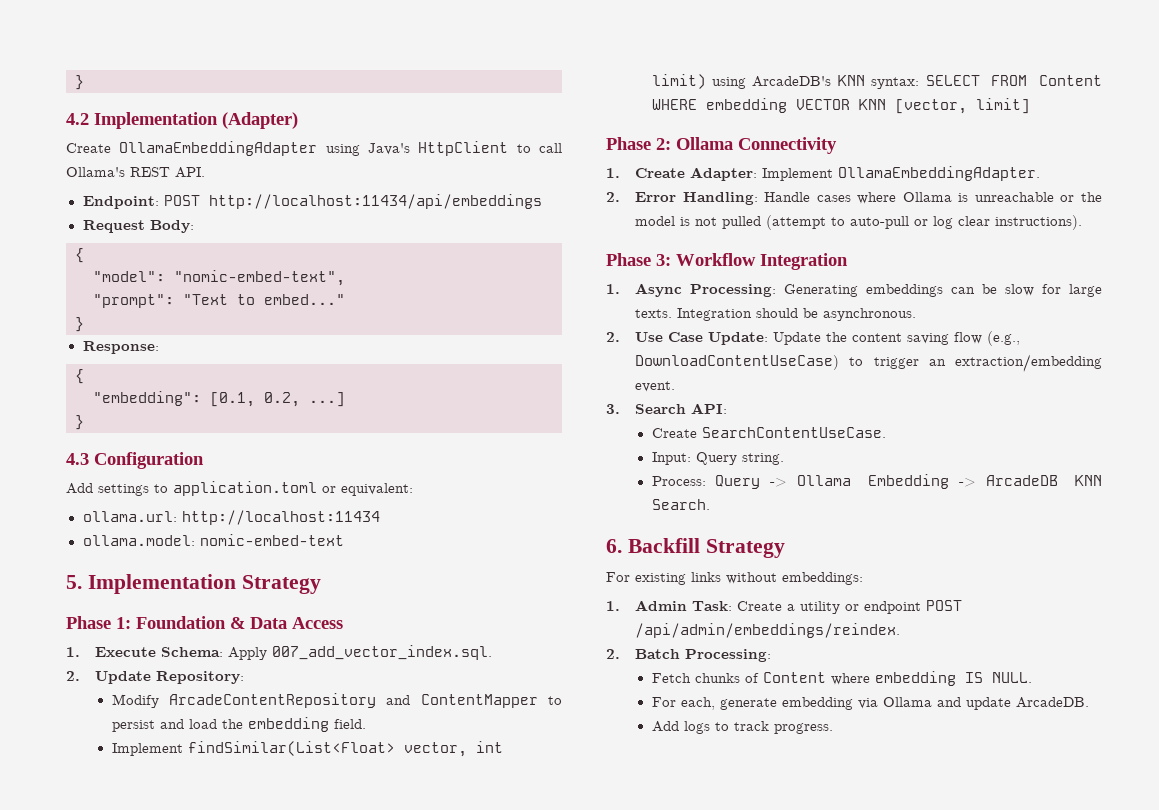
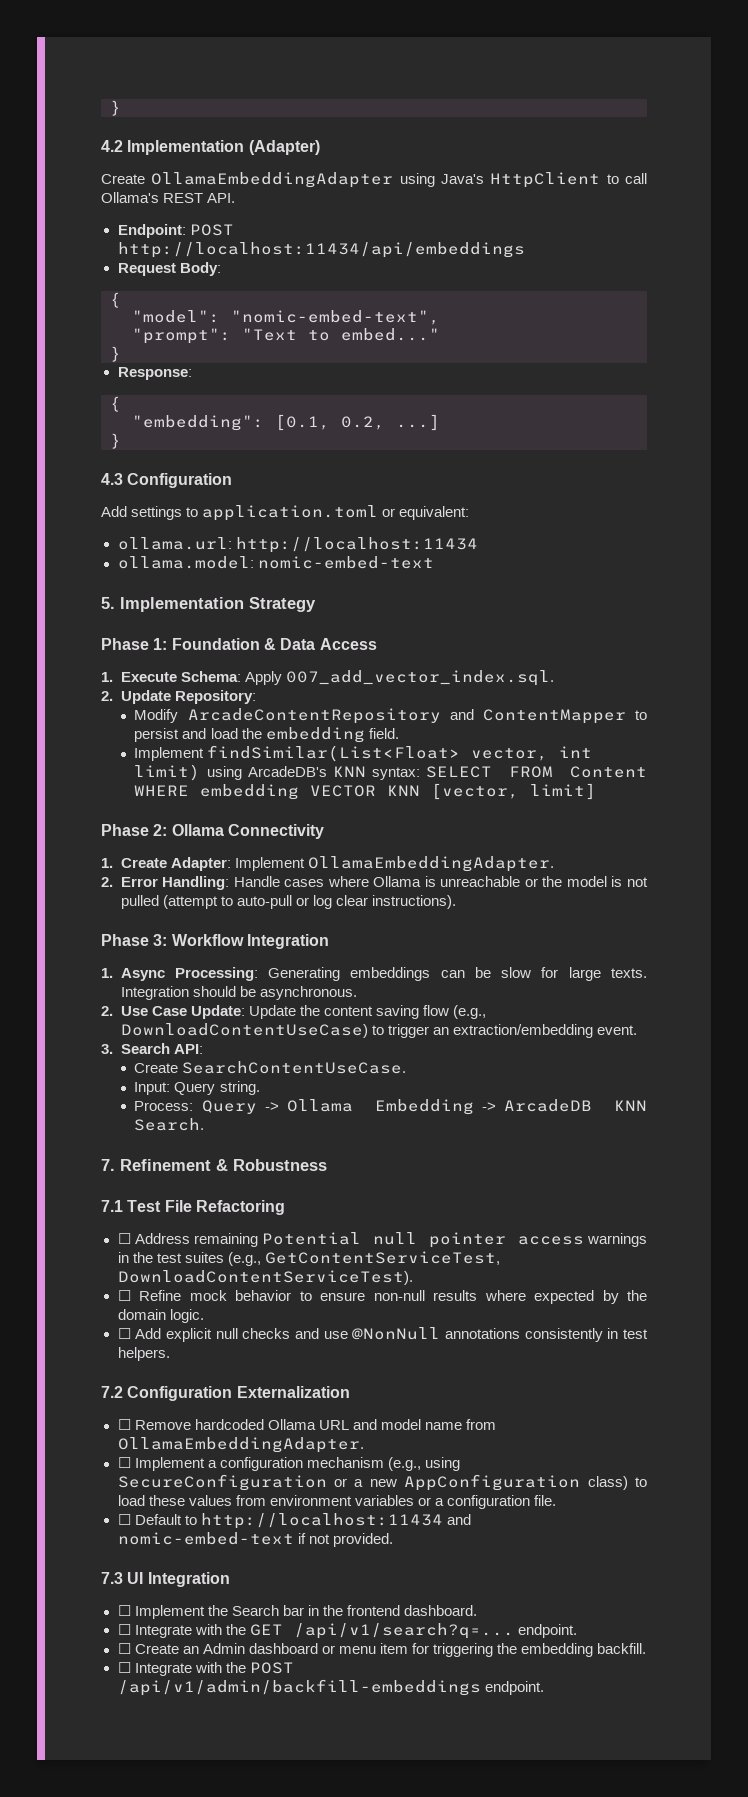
[606,538,785,558] [606,572,863,585] [606,600,963,614] [635,623,901,638] [606,649,772,662] [651,671,1032,686] [651,697,1089,710] [651,721,833,734] 6. Backfill Strategy // For existing links without embeddings: // 1. Admin Task: Create a utility or endpoint POST /api/admin/embeddings/reindex. // 2. Batch Processing: // Fetch chunks of Content where embedding IS NULL. // For each, generate embedding via Ollama and update ArcadeDB. // Add logs to track progress. -> [101,1159,327,1171] [101,1200,285,1215] [117,1232,647,1248] [117,1251,500,1266] [117,1270,413,1285] [117,1290,647,1304] [117,1309,204,1323] [117,1327,648,1342] [117,1347,170,1361] [101,1386,350,1401] [117,1419,496,1430] [117,1437,364,1453] [117,1457,460,1471] [117,1474,647,1491] [117,1495,556,1509] [117,1513,471,1529] [117,1532,393,1547] [101,1572,230,1587] [117,1605,477,1619] [117,1623,577,1639] [117,1643,647,1657] [117,1662,294,1676] [117,1679,544,1696] 7. Refinement & Robustness // 7.1 Test File Refactoring // ☐ Address remaining Potential null pointer access warnings in the test suites (e.g., GetContentServiceTest, DownloadContentServiceTest). // ☐ Refine mock behavior to ensure non-null results where expected by the domain logic. // ☐ Add explicit null checks and use @NonNull annotations consistently in test helpers. // 7.2 Configuration Externalization // ☐ Remove hardcoded Ollama URL and model name from OllamaEmbeddingAdapter. // ☐ Implement a configuration mechanism (e.g., using SecureConfiguration or a new AppConfiguration class) to load these values from environment variables or a configuration file. // ☐ Default to http://localhost:11434 and nomic-embed-text if not provided. // 7.3 UI Integration // ☐ Implement the Search bar in the frontend dashboard. // ☐ Integrate with the GET /api/v1/search?q=... endpoint. // ☐ Create an Admin dashboard or menu item for triggering the embedding backfill. // ☐ Integrate with the POST /api/v1/admin/backfill-embeddings endpoint.

